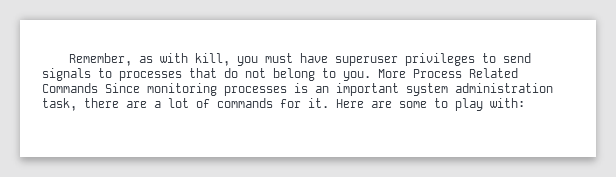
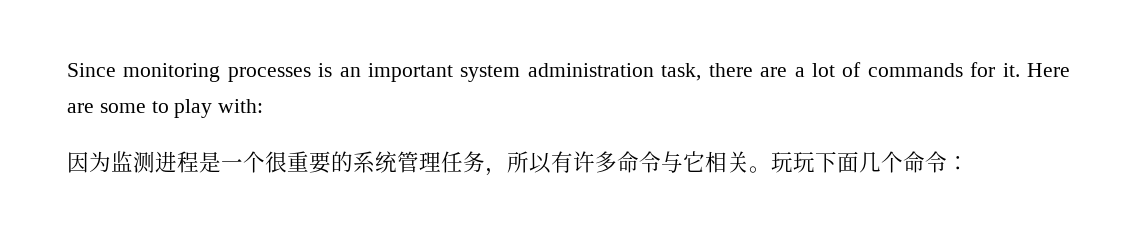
[69,53,532,66] [42,68,518,81] [42,83,98,93] Remember, as with kill, you must have superuser privileges to send signals to processes that do not belong to you. More Process Related Commands -> (67, 70) none
(525, 103) none -> [67,151,969,176] // 因为监测进程是一个很重要的系统管理任务，所以有许多命令与它相关。玩玩下面几个命令：

